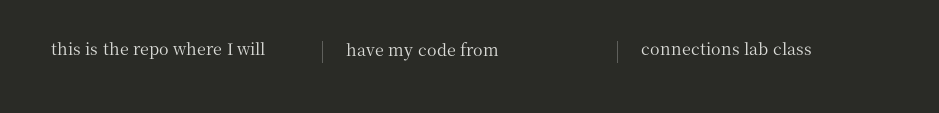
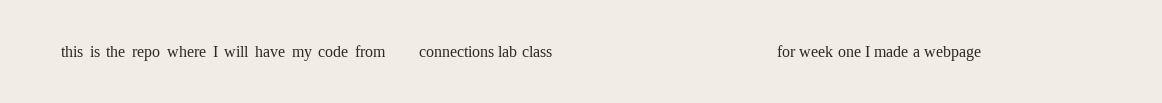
(812, 48) none -> [777,45,981,61] // for week one I made a webpage

